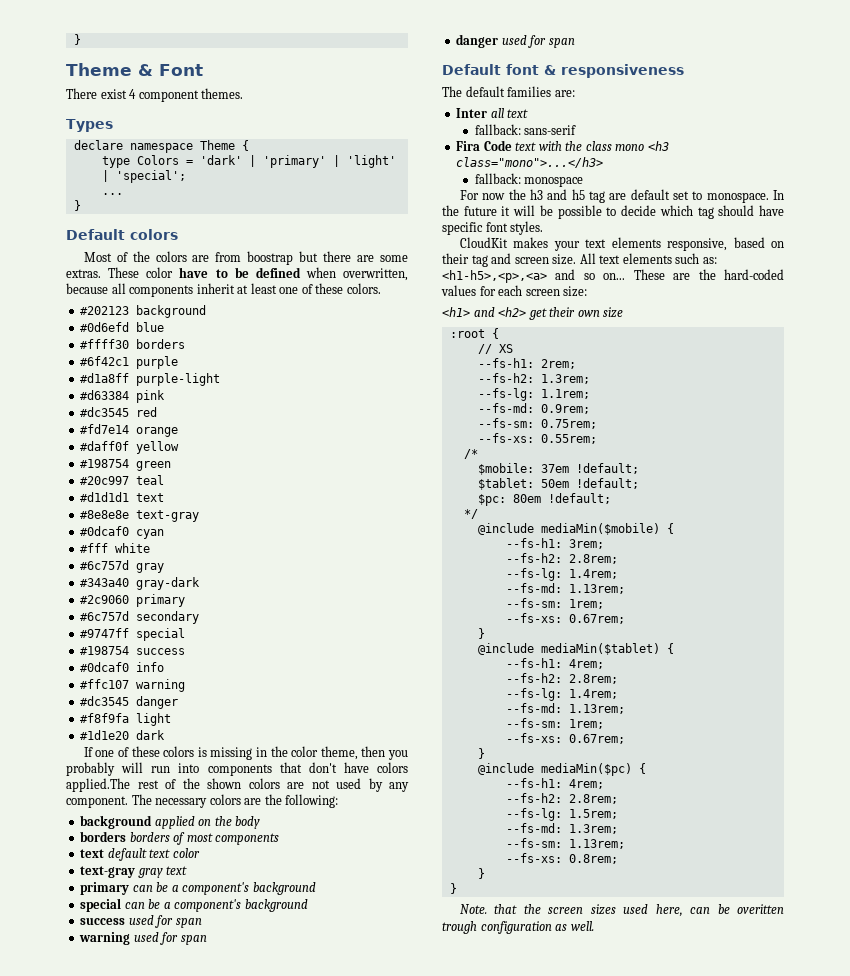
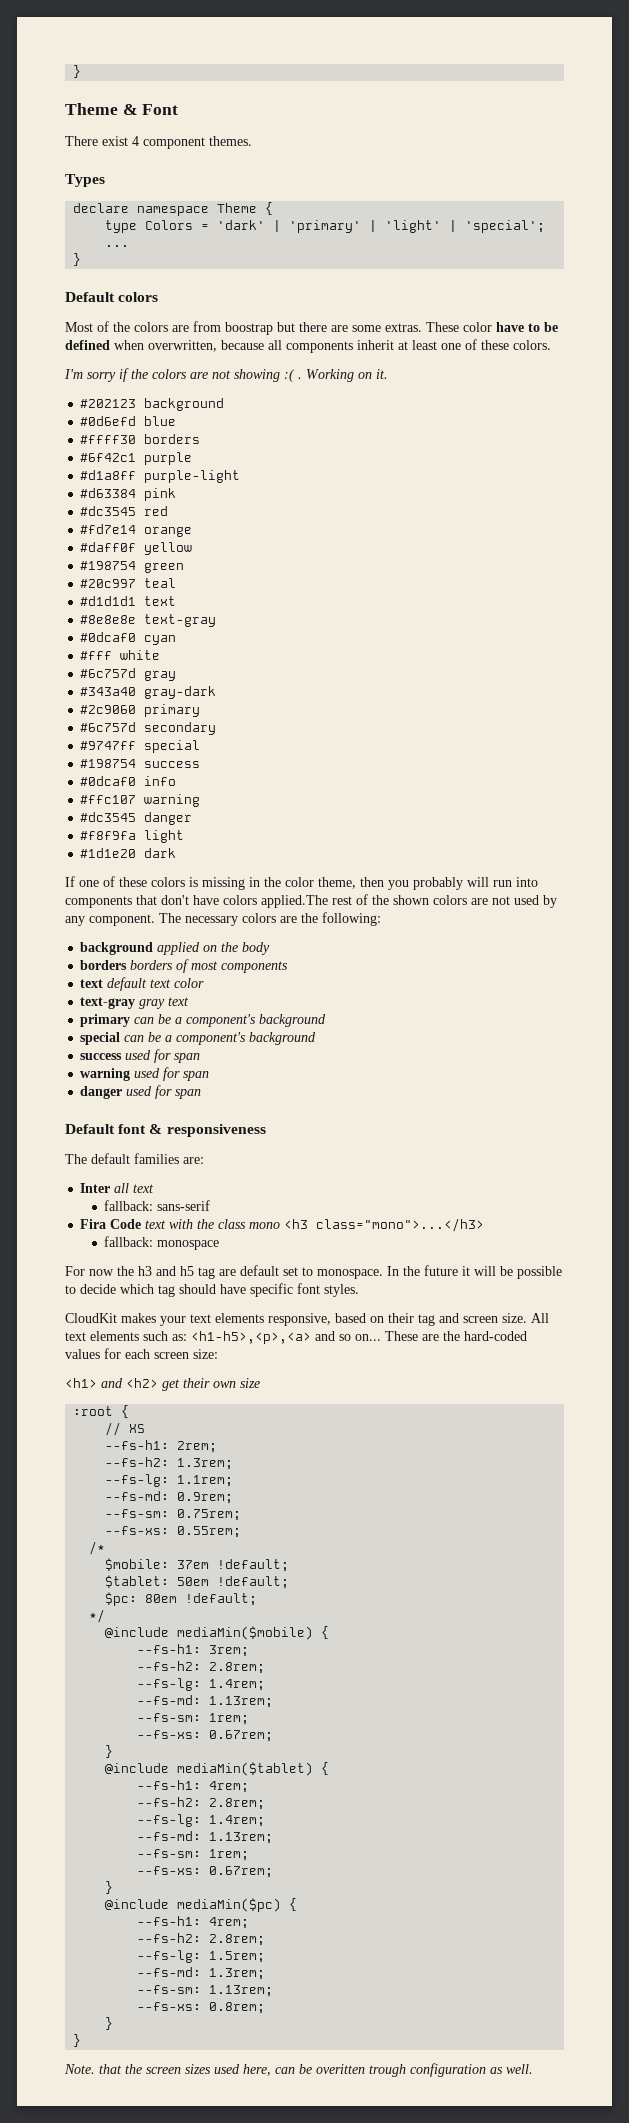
(381, 288) none -> [64,368,388,382] // I'm sorry if the colors are not showing :( . Working on it.

